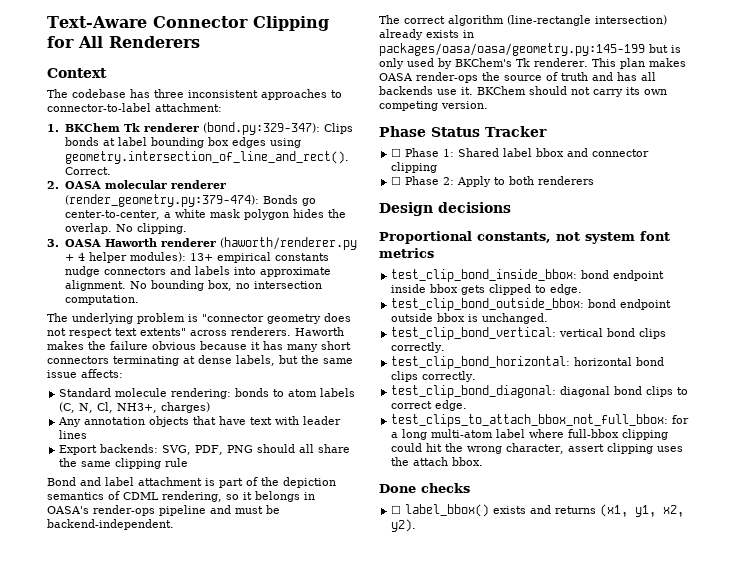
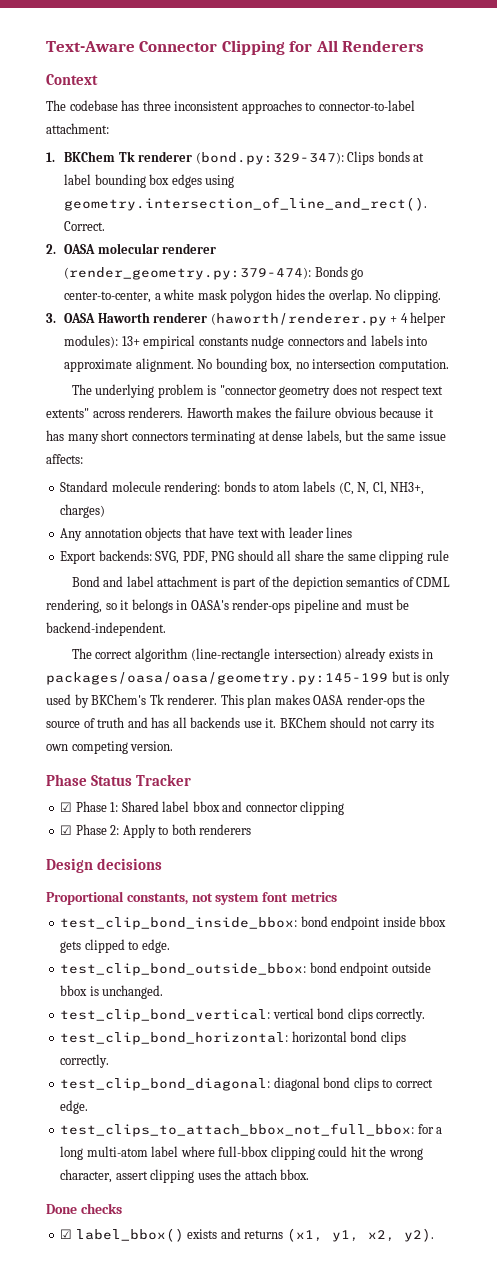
[391,148,402,157] ☐ -> [60,802,73,812] ☑
[391,176,402,185] ☐ -> [60,825,73,835] ☑
[391,505,402,514] ☐ -> [60,1229,73,1239] ☑

